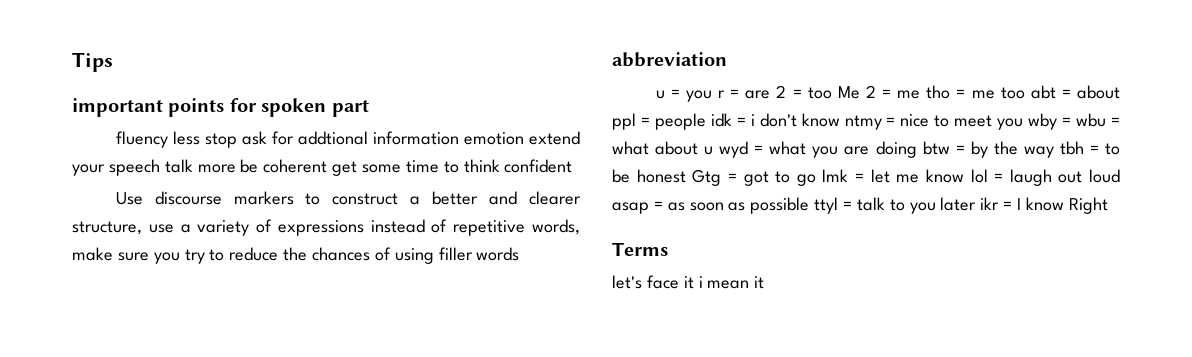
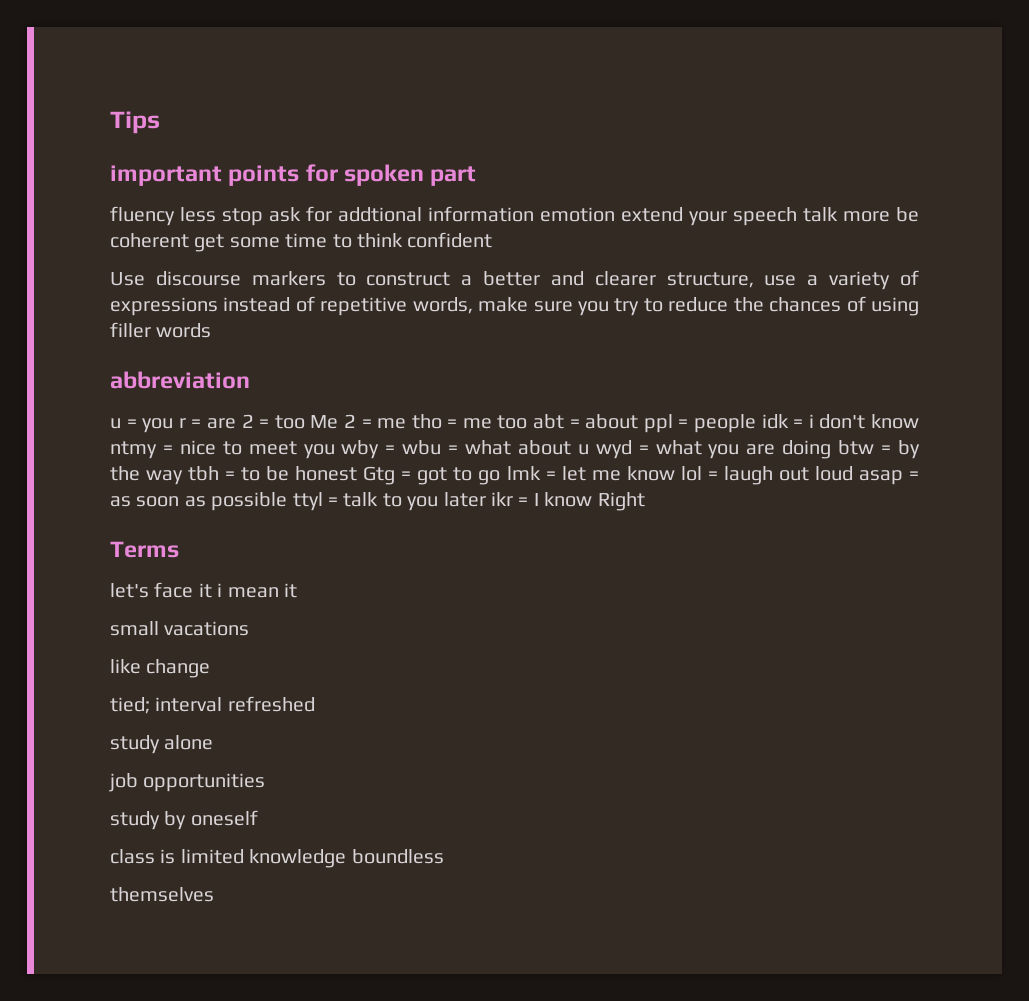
(765, 282) none -> [110,621,250,636] [110,659,211,678] [110,696,315,714] [110,735,214,754] [109,773,266,792] [110,810,258,830] [110,849,444,868] [110,887,214,902] // small vacations // like change // tied; interval refreshed // study alone // job opportunities // study by oneself // class is limited knowledge boundless // themselves

